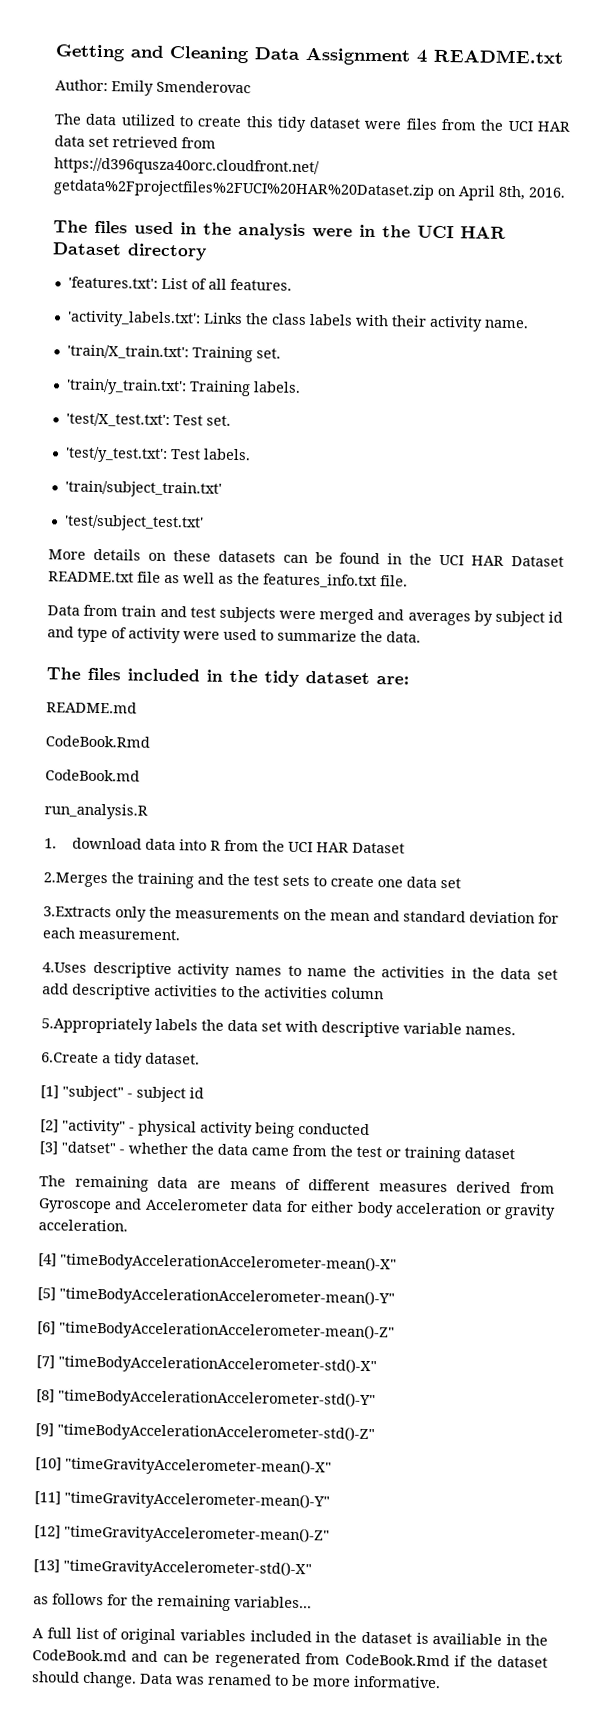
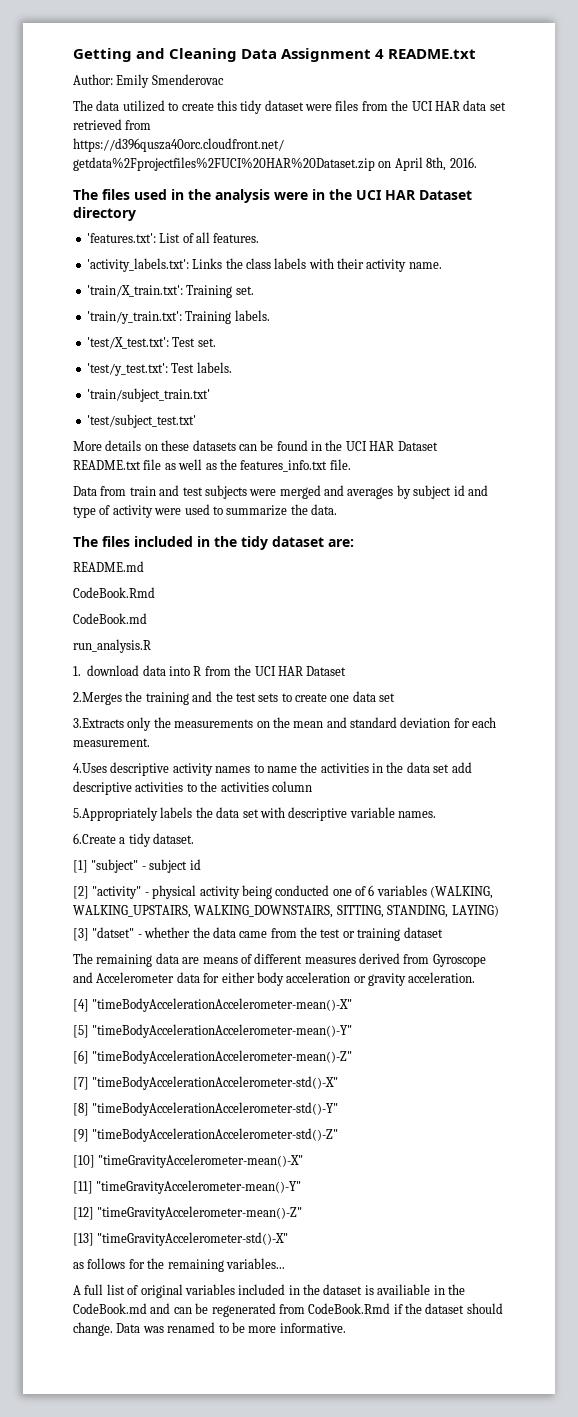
(370, 1129) none -> [332,885,494,899] [73,905,499,918] one of 6 variables (WALKING, WALKING_UPSTAIRS, WALKING_DOWNSTAIRS, SITTING, STANDING, LAYING)

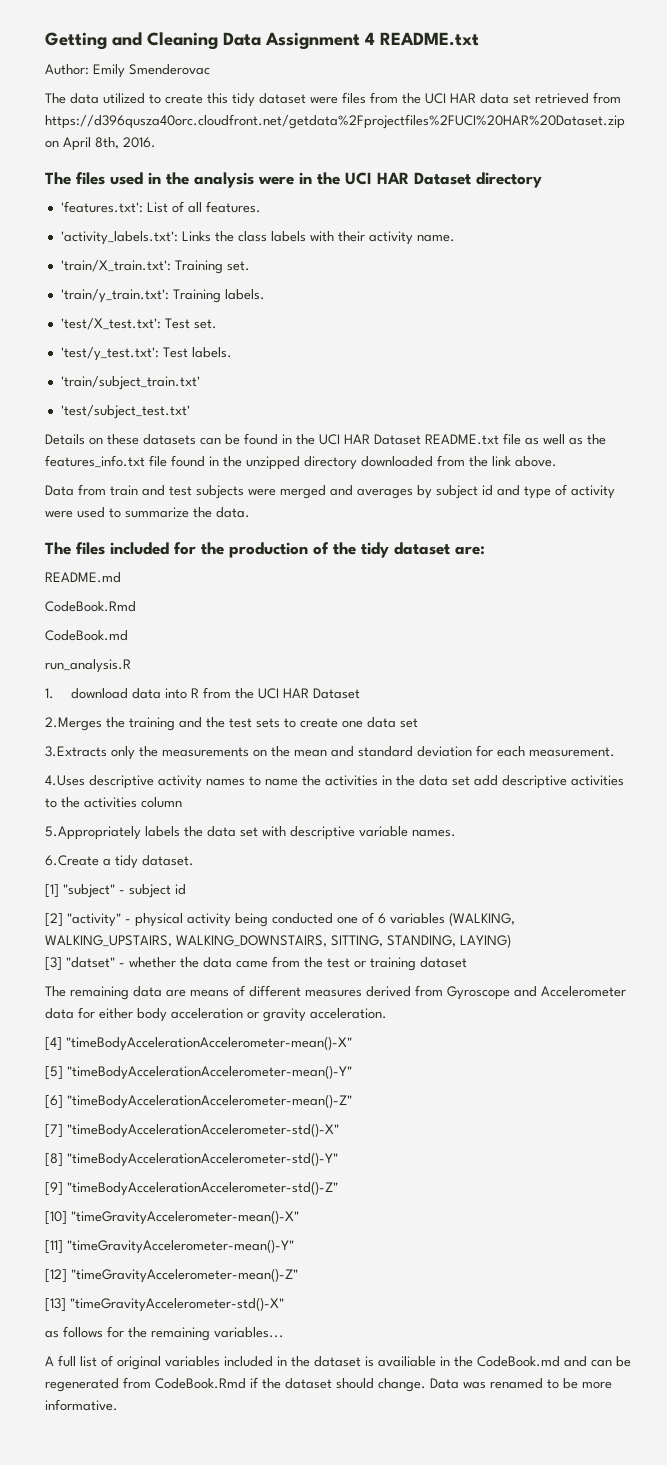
[73,440,142,451] More details -> [45,434,85,445] Details
[329,459,351,470] file. -> [149,455,557,470] file found in the unzipped directory downloaded from the link above.
[197,536,210,547] in -> [174,542,329,558] for the production of

